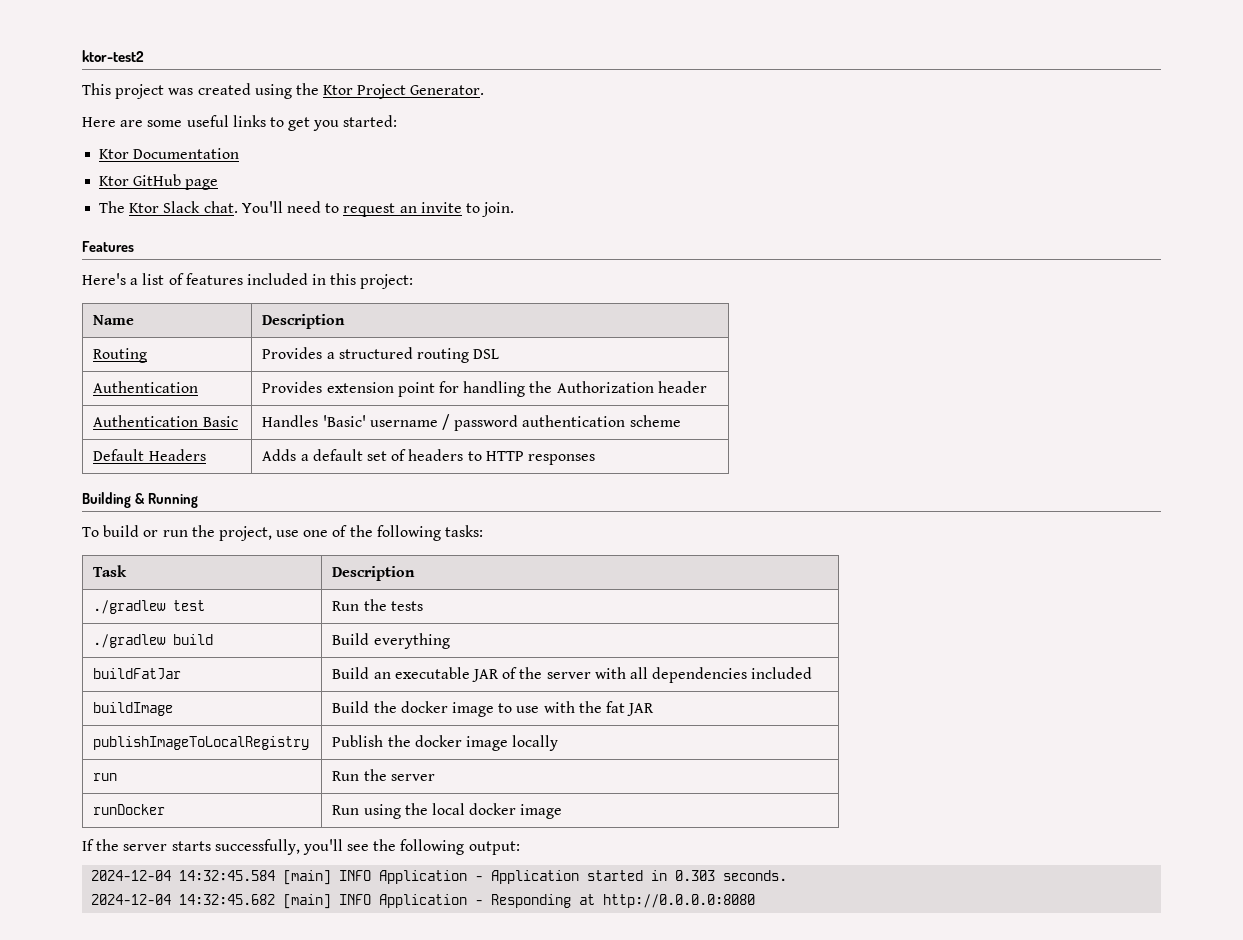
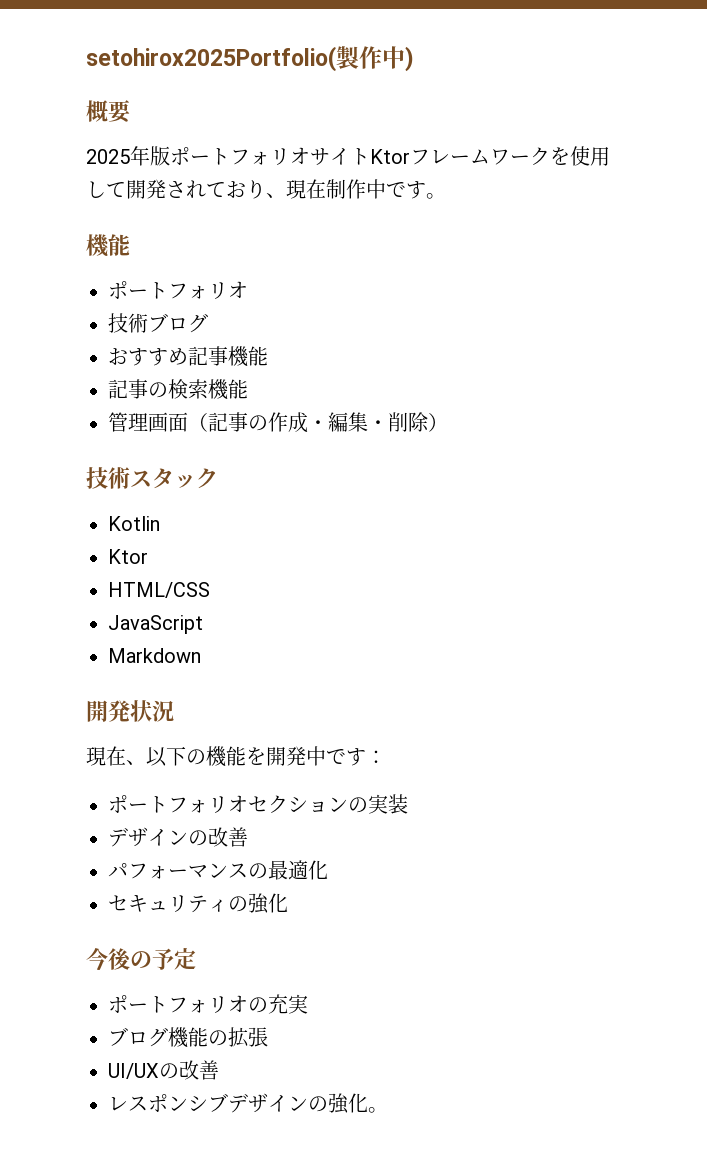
[82,50,144,62] [82,83,485,99] [82,115,398,131] [99,148,240,159] [99,174,219,190] [99,201,515,217] [82,241,134,252] [82,273,414,289] [93,315,135,325] [262,314,346,329] [93,348,148,363] [262,347,500,363] [93,381,199,393] [262,381,707,397] [93,415,238,427] [262,414,681,431] [93,449,206,461] [262,449,595,465] [82,492,198,508] [82,525,484,541] [93,565,128,577] [332,566,416,581] [93,600,206,614] [332,599,423,611] [93,634,214,648] [332,633,450,649] [93,668,182,680] [332,667,813,683] [93,702,174,716] [332,701,655,717] [93,736,310,750] [332,735,559,751] [93,773,118,781] [332,769,435,781] [93,804,166,815] [332,803,563,819] [82,839,520,855] [91,870,788,885] [91,894,756,909] ktor-test2 // This project was created using the Ktor Project Generator. // Here are some useful links to get you started: // Ktor Documentation // Ktor GitHub page // The Ktor Slack chat. You'll need to request an invite to join. // Features // Here's a list of features included in this project: // Name | Description // Routing | Provides a structured routing DSL // Authentication | Provides extension point for handling the Authorization header // Authentication Basic | Handles 'Basic' username / password authentication scheme // Default Headers | Adds a default set of headers to HTTP responses // Building & Running // To build or run the project, use one of the following tasks: // Task | Description // ./gradlew test | Run the tests // ./gradlew build | Build everything // buildFatJar | Build an executable JAR of the server with all dependencies included // buildImage | Build the docker image to use with the fat JAR // publishImageToLocalRegistry | Publish the docker image locally // run | Run the server // runDocker | Run using the local docker image // If the server starts successfully, you'll see the following output: // 2024-12-04 14:32:45.584 [main] INFO Application - Application started in 0.303 seconds. // 2024-12-04 14:32:45.682 [main] INFO Application - Responding at http://0.0.0.0:8080 -> [86,46,414,72] [86,100,131,123] [86,146,610,166] [86,179,446,199] [86,234,130,257] [108,281,248,299] [108,313,208,333] [108,346,268,367] [108,379,248,400] [108,412,448,433] [86,467,218,489] [108,516,160,531] [108,549,148,564] [108,582,210,598] [108,615,203,634] [108,648,201,663] [86,700,174,722] [86,746,386,767] [108,794,408,814] [108,827,248,847] [108,860,328,880] [108,893,288,914] [86,948,196,971] [108,994,308,1014] [108,1027,268,1048] [108,1060,219,1080] [108,1093,388,1114] setohirox2025Portfolio(製作中) // 概要 // 2025年版ポートフォリオサイトKtorフレームワークを使用して開発されており、現在制作中です。 // 機能 // ポートフォリオ // 技術ブログ // おすすめ記事機能 // 記事の検索機能 // 管理画面（記事の作成・編集・削除） // 技術スタック // Kotlin // Ktor // HTML/CSS // JavaScript // Markdown // 開発状況 // 現在、以下の機能を開発中です： // ポートフォリオセクションの実装 // デザインの改善 // パフォーマンスの最適化 // セキュリティの強化 // 今後の予定 // ポートフォリオの充実 // ブログ機能の拡張 // UI/UXの改善 // レスポンシブデザインの強化。

